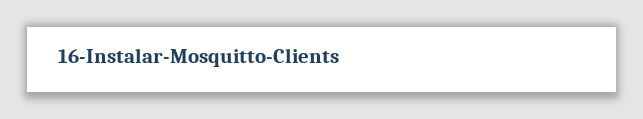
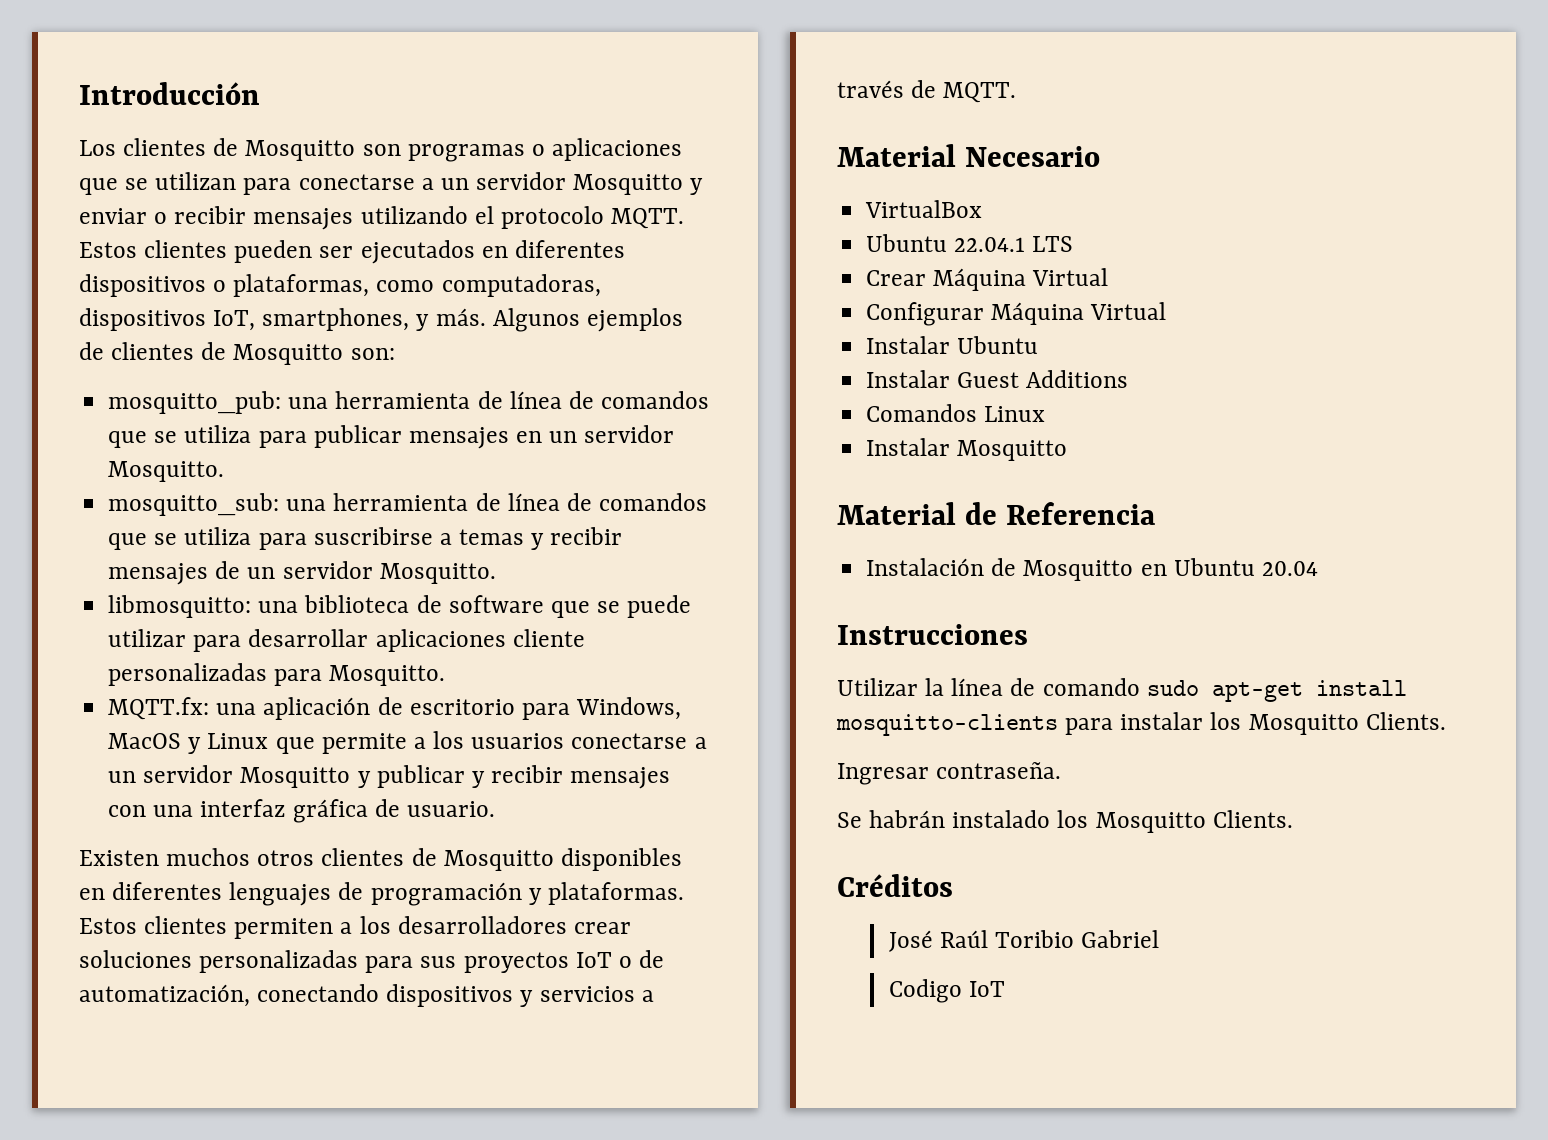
[58,48,339,67] 16-Instalar-Mosquitto-Clients -> [79,82,260,105] [79,138,683,162] [79,172,704,195] [79,206,685,230] [79,240,625,264] [79,274,601,297] [79,308,683,332] [79,342,395,365] [108,391,710,414] [108,425,675,449] [108,461,225,482] [108,493,708,516] [108,527,623,550] [108,561,496,585] [108,595,692,618] [108,629,585,652] [108,663,446,686] [108,697,682,720] [108,731,707,754] [108,765,671,789] [108,799,495,823] [79,848,682,871] [79,882,684,906] [79,916,631,939] [79,950,665,973] [79,984,654,1007] [837,80,1017,103] [837,144,1101,167] [865,200,983,218] [866,234,1074,252] [866,268,1109,291] [866,302,1167,326] [866,336,1039,354] [866,370,1129,388] [866,404,1046,422] [866,438,1068,461] [837,502,1156,525] [866,558,1318,581] [837,624,1028,645] [837,678,1407,702] [836,712,1446,736] [837,762,1062,785] [837,810,1293,833] [837,874,953,897] [888,930,1160,952] [888,979,1006,1003] Introducción // Los clientes de Mosquitto son programas o aplicaciones que se utilizan para conectarse a un servidor Mosquitto y enviar o recibir mensajes utilizando el protocolo MQTT. Estos clientes pueden ser ejecutados en diferentes dispositivos o plataformas, como computadoras, dispositivos IoT, smartphones, y más. Algunos ejemplos de clientes de Mosquitto son: // mosquitto_pub: una herramienta de línea de comandos que se utiliza para publicar mensajes en un servidor Mosquitto. // mosquitto_sub: una herramienta de línea de comandos que se utiliza para suscribirse a temas y recibir mensajes de un servidor Mosquitto. // libmosquitto: una biblioteca de software que se puede utilizar para desarrollar aplicaciones cliente personalizadas para Mosquitto. // MQTT.fx: una aplicación de escritorio para Windows, MacOS y Linux que permite a los usuarios conectarse a un servidor Mosquitto y publicar y recibir mensajes con una interfaz gráfica de usuario. // Existen muchos otros clientes de Mosquitto disponibles en diferentes lenguajes de programación y plataformas. Estos clientes permiten a los desarrolladores crear soluciones personalizadas para sus proyectos IoT o de automatización, conectando dispositivos y servicios a través de MQTT. // Material Necesario // VirtualBox // Ubuntu 22.04.1 LTS // Crear Máquina Virtual // Configurar Máquina Virtual // Instalar Ubuntu // Instalar Guest Additions // Comandos Linux // Instalar Mosquitto // Material de Referencia // Instalación de Mosquitto en Ubuntu 20.04 // Instrucciones // Utilizar la línea de comando sudo apt-get install mosquitto-clients para instalar los Mosquitto Clients. // Ingresar contraseña. // Se habrán instalado los Mosquitto Clients. // Créditos // José Raúl Toribio Gabriel // Codigo IoT

